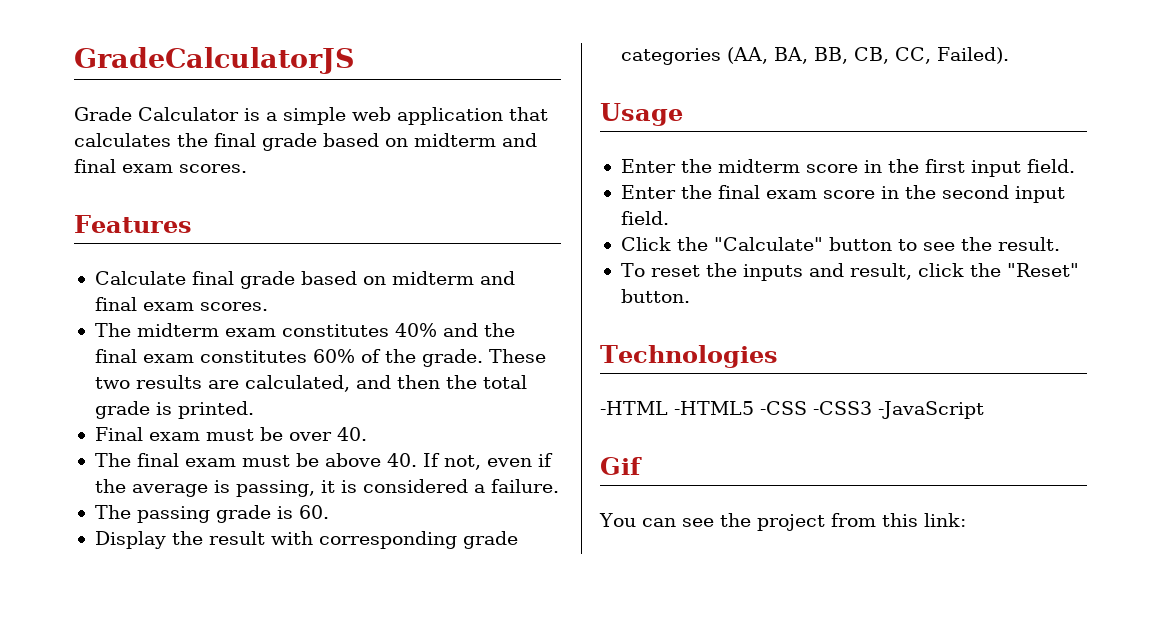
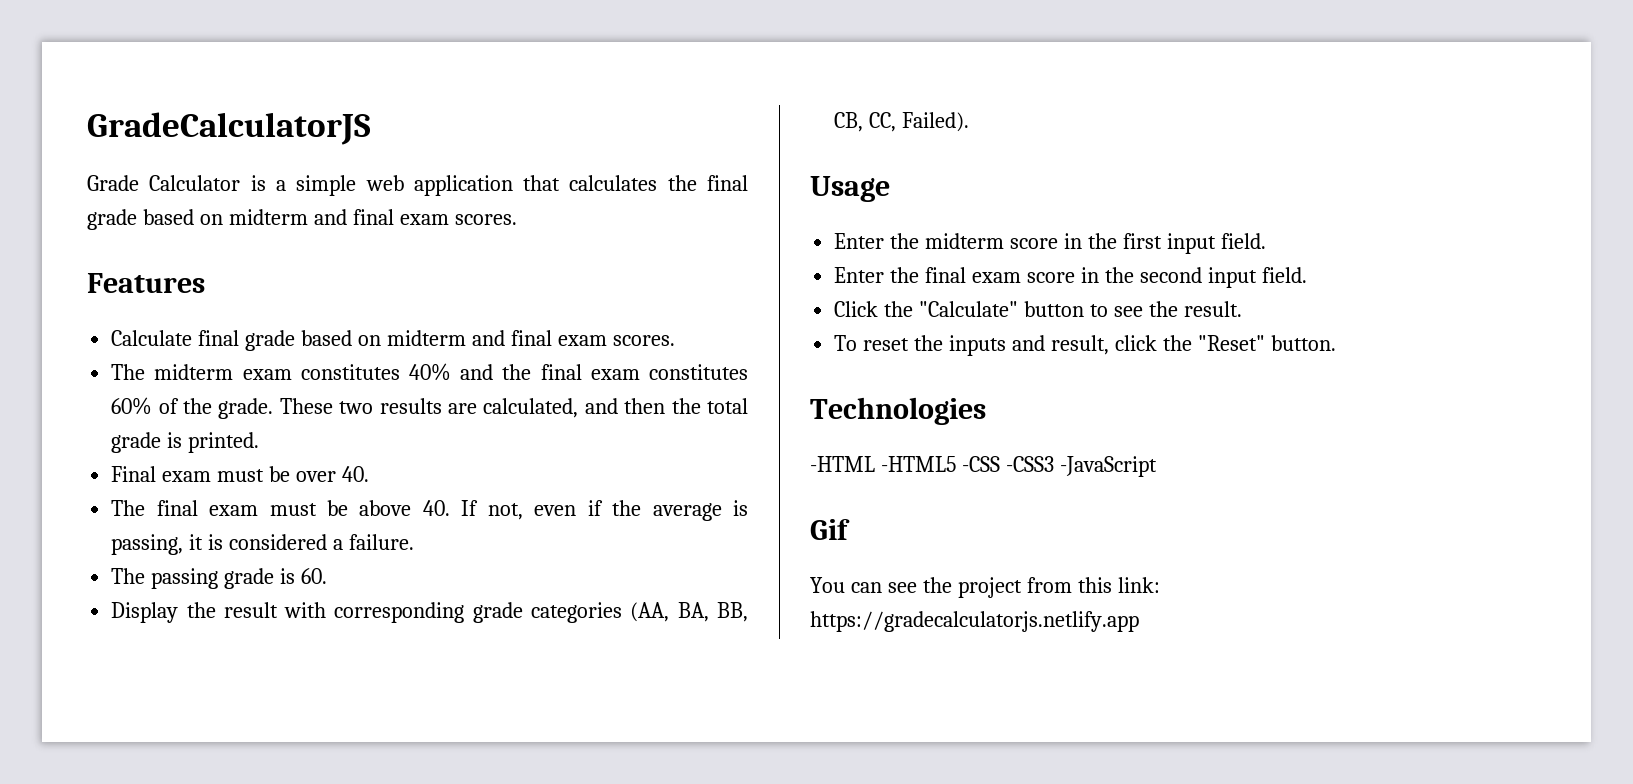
(966, 520) none -> [810,611,1139,632] https://gradecalculatorjs.netlify.app

